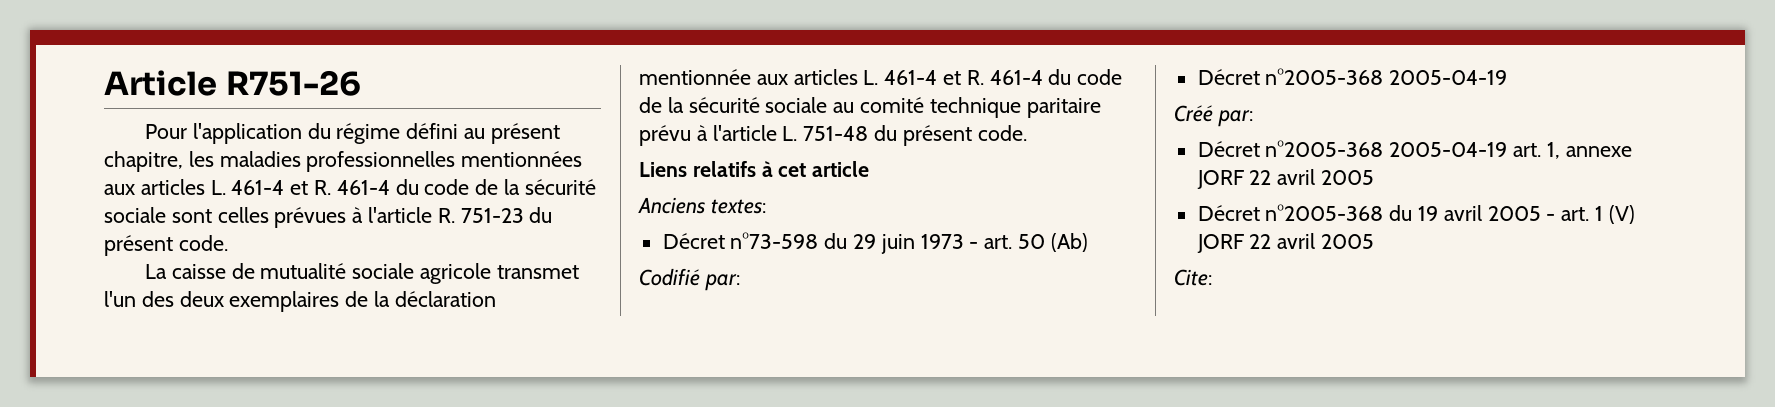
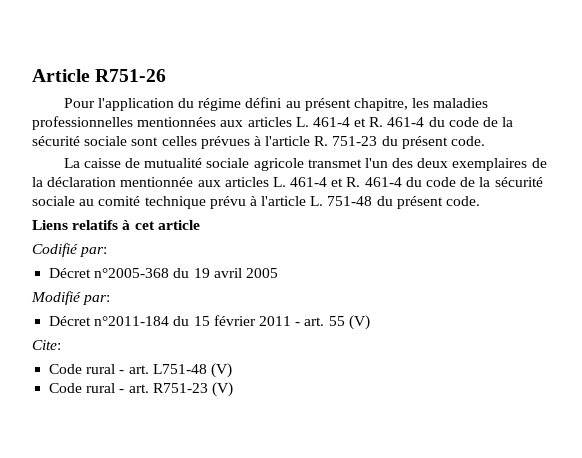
[1026,98,1101,118] paritaire -> (206, 202) none
[638,197,766,214] [662,232,1088,254] [639,268,740,291] [1197,68,1508,85] [1174,105,1253,127] [1197,140,1632,159] [1196,169,1375,189] Anciens textes: // Décret n°73-598 du 29 juin 1973 - art. 50 (Ab) // Codifié par: // Décret n°2005-368 2005-04-19 // Créé par: // Décret n°2005-368 2005-04-19 art. 1, annexe JORF 22 avril 2005 -> [32,243,108,257] Codifié par:
[1546,205,1635,224] [1196,233,1375,253] [1174,269,1212,286] - art. 1 (V) JORF 22 avril 2005 // Cite: -> [31,291,111,305] [49,315,370,330] [32,340,61,350] [49,363,232,378] [49,382,233,397] // Modifié par: // Décret n°2011-184 du 15 février 2011 - art. 55 (V) // Cite: // Code rural - art. L751-48 (V) // Code rural - art. R751-23 (V)

